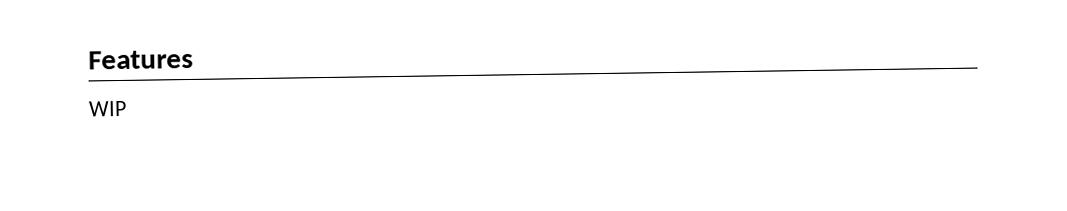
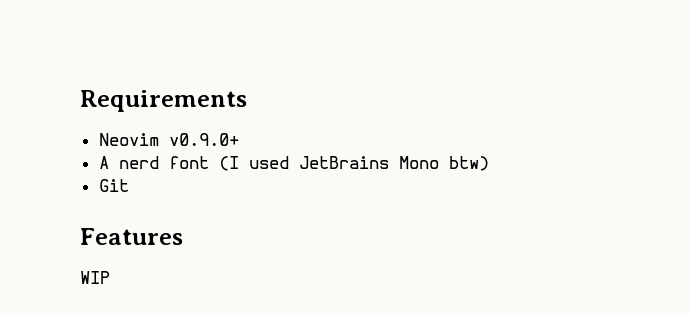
(88, 59) none -> [80,90,247,112] [98,133,239,146] [98,156,489,171] [98,179,129,192] Requirements // Neovim v0.9.0+ // A nerd font (I used JetBrains Mono btw) // Git //

